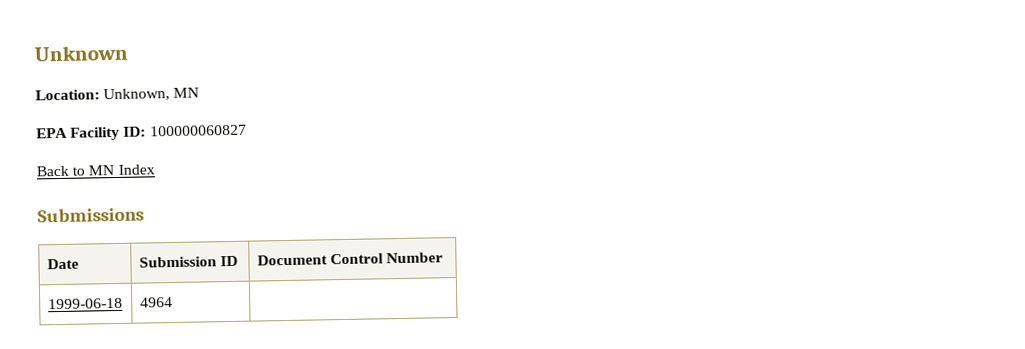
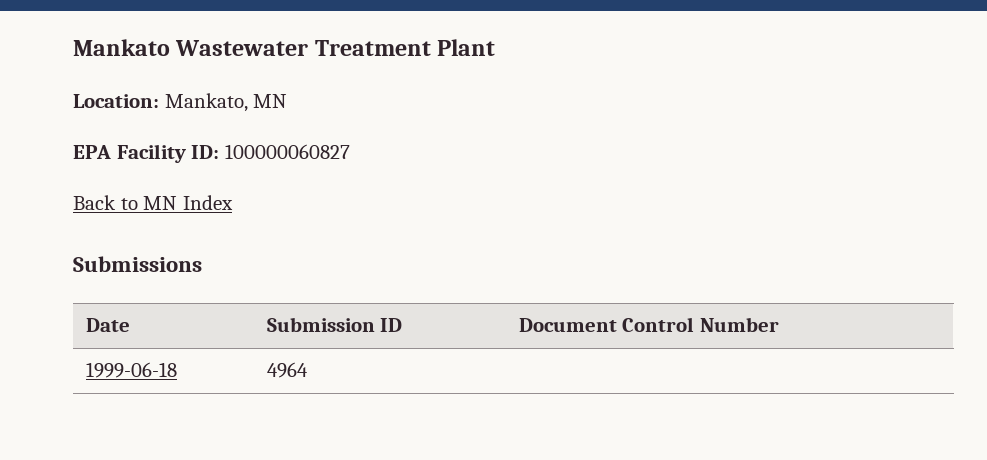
[34,44,128,62] Unknown -> [73,39,496,56] Mankato Wastewater Treatment Plant
[103,88,171,102] Unknown, -> [164,93,248,112] Mankato,

